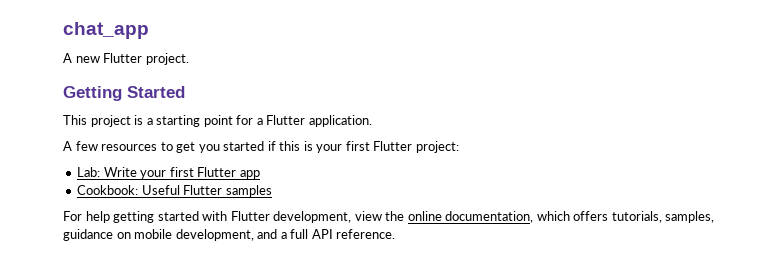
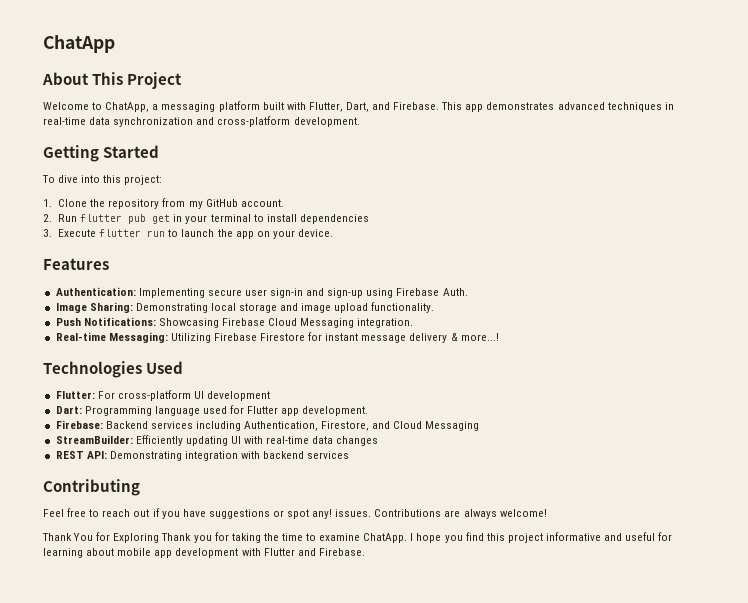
[63,22,149,39] [63,53,189,65] [63,86,185,101] [63,115,372,127] [63,141,459,153] [77,167,260,179] [77,185,272,197] [63,211,715,223] [63,229,396,241] chat_app // A new Flutter project. // Getting Started // This project is a starting point for a Flutter application. // A few resources to get you started if this is your first Flutter project: // Lab: Write your first Flutter app // Cookbook: Useful Flutter samples // For help getting started with Flutter development, view the online documentation, which offers tutorials, samples, guidance on mobile development, and a full API reference. -> [43,35,115,53] [42,72,183,89] [43,101,674,112] [43,116,360,127] [43,145,160,162] [42,175,163,185] [43,198,284,209] [43,214,369,224] [43,229,333,239] [43,258,109,270] [55,287,468,298] [55,302,435,313] [55,317,414,328] [55,332,499,343] [43,361,184,378] [55,390,271,401] [55,405,369,416] [55,420,480,431] [55,435,379,446] [55,451,350,461] [43,479,140,496] [43,508,547,519] [42,532,673,543] [43,548,365,558] ChatApp // About This Project // Welcome to ChatApp, a messaging platform built with Flutter, Dart, and Firebase. This app demonstrates advanced techniques in real-time data synchronization and cross-platform development. // Getting Started // To dive into this project: // 1. Clone the repository from my GitHub account. // 2. Run flutter pub get in your terminal to install dependencies // 3. Execute flutter run to launch the app on your device. // Features // Authentication: Implementing secure user sign-in and sign-up using Firebase Auth. // Image Sharing: Demonstrating local storage and image upload functionality. // Push Notifications: Showcasing Firebase Cloud Messaging integration. // Real-time Messaging: Utilizing Firebase Firestore for instant message delivery & more...! // Technologies Used // Flutter: For cross-platform UI development // Dart: Programming language used for Flutter app development. // Firebase: Backend services including Authentication, Firestore, and Cloud Messaging // StreamBuilder: Efficiently updating UI with real-time data changes // REST API: Demonstrating integration with backend services // Contributing // Feel free to reach out if you have suggestions or spot any! issues. Contributions are always welcome! // Thank You for Exploring Thank you for taking the time to examine ChatApp. I hope you find this project informative and useful for learning about mobile app development with Flutter and Firebase.

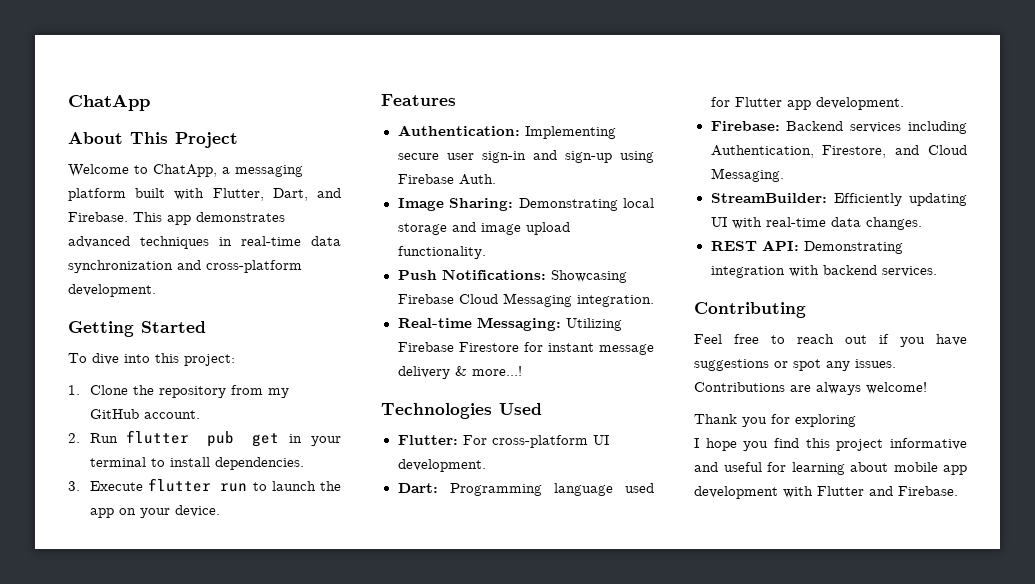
[299,214,369,224] dependencies -> [214,457,304,470] dependencies.
[207,391,271,401] development -> [397,459,486,472] development.
[425,421,480,431] Messaging -> [710,168,784,182] Messaging.
[336,436,379,446] changes -> [865,217,922,230] changes.
[307,451,350,459] services -> [881,266,937,277] services.
[312,509,333,519] any! -> [826,361,850,371] any
[73,532,408,543] You for Exploring Thank you for taking the time to examine ChatApp. -> [742,414,856,427] you for exploring //

